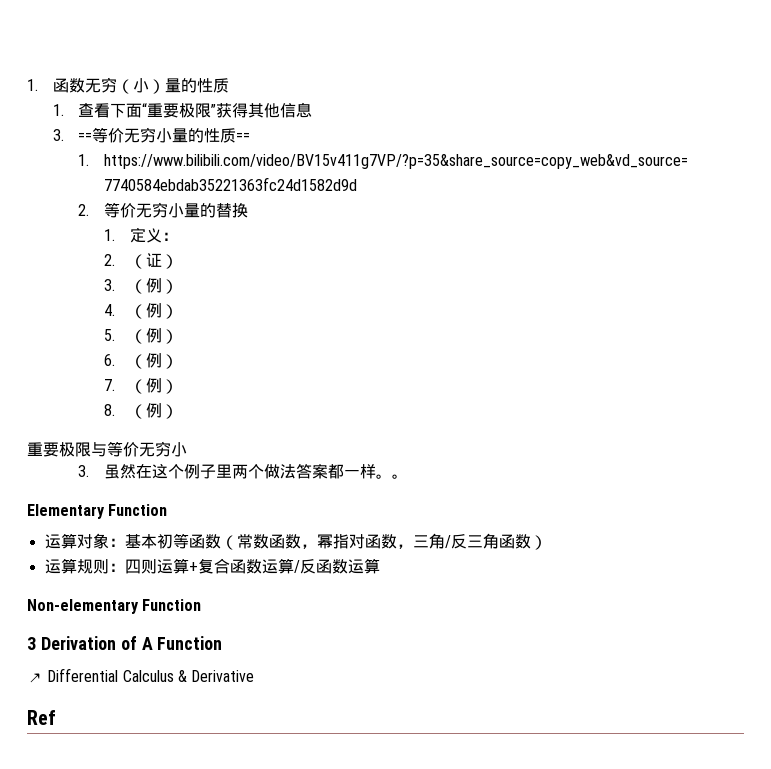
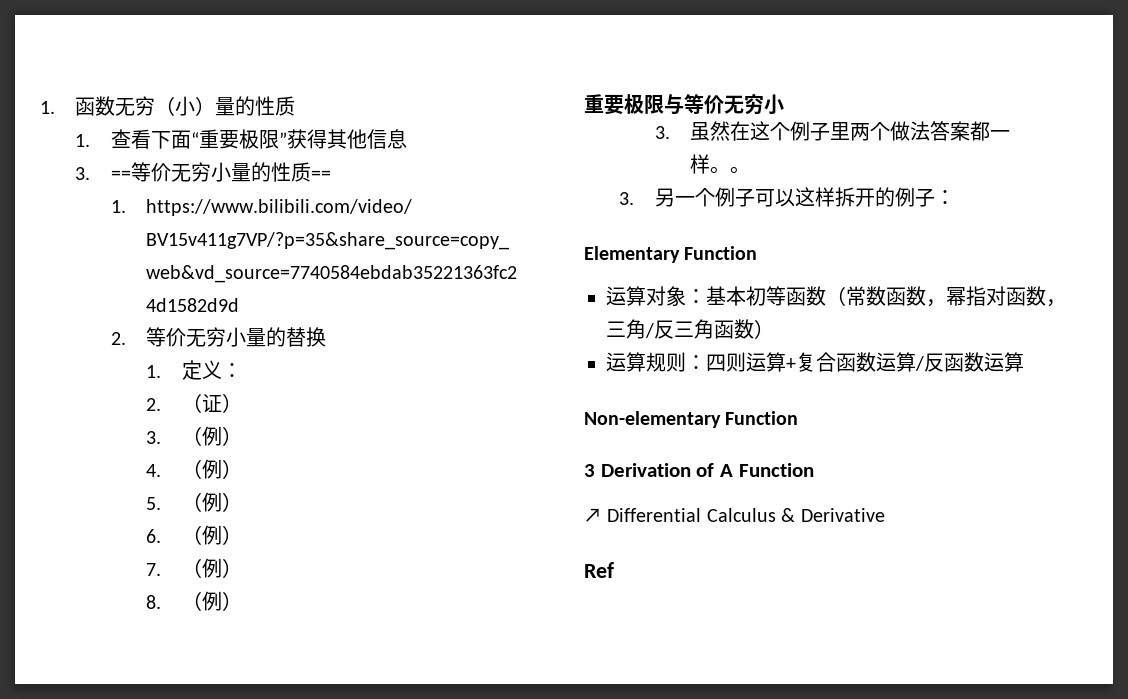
(409, 476) none -> [619,187,955,207] // 3.另一个例子可以这样拆开的例子：

